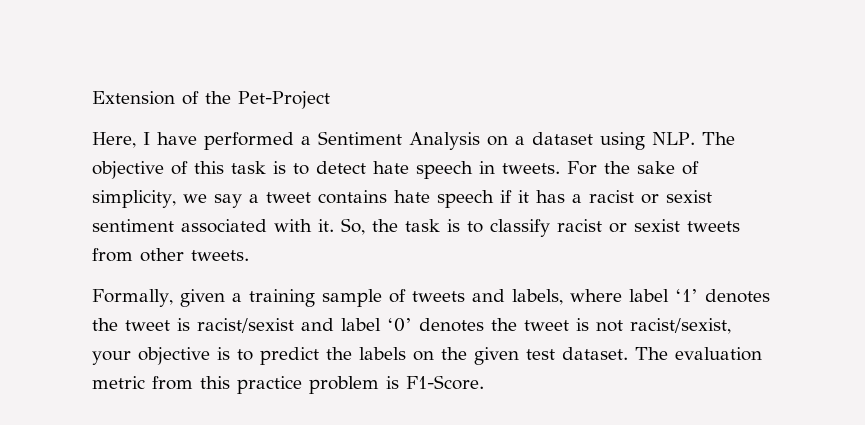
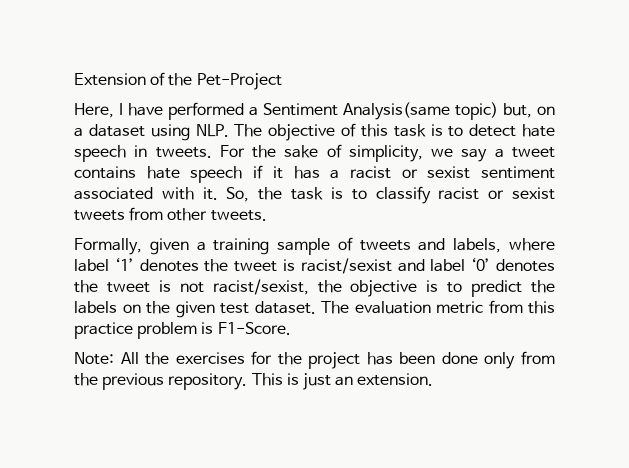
[409,132,480,150] Analysis -> [343,102,532,120] Analysis(same topic) but,
[92,351,131,365] your -> [317,280,342,293] the
(484, 382) none -> [74,351,555,369] [74,373,434,390] // Note: All the exercises for the project has been done only from the previous repository. This is just an extension.

